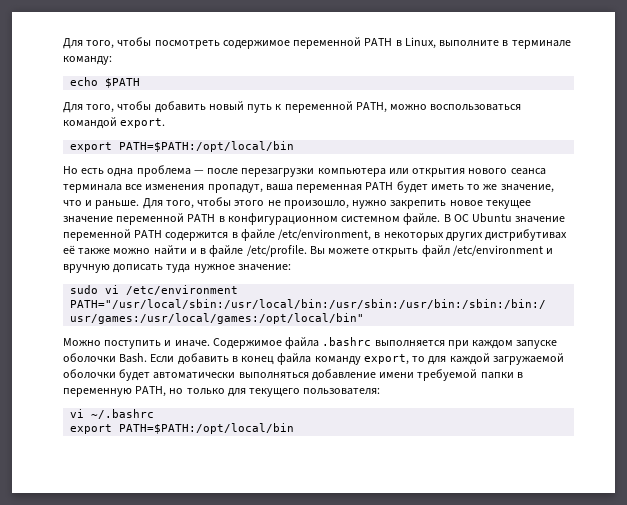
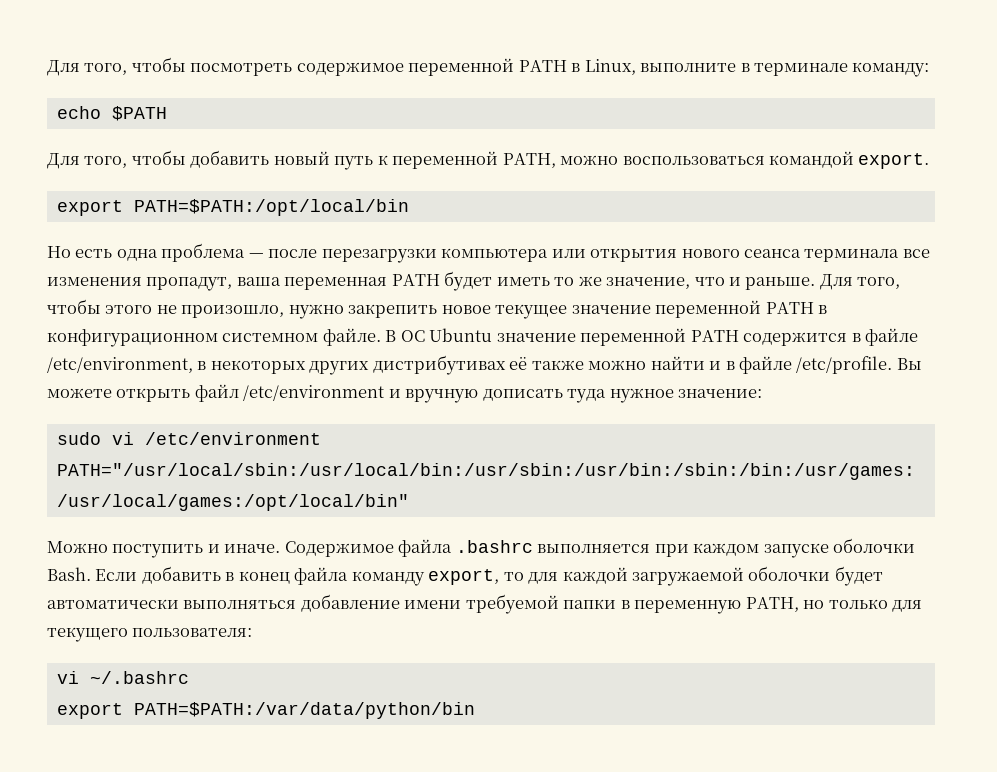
[119,423,295,434] PATH=$PATH:/opt/local/bin -> [133,702,475,719] PATH=$PATH:/var/data/python/bin

